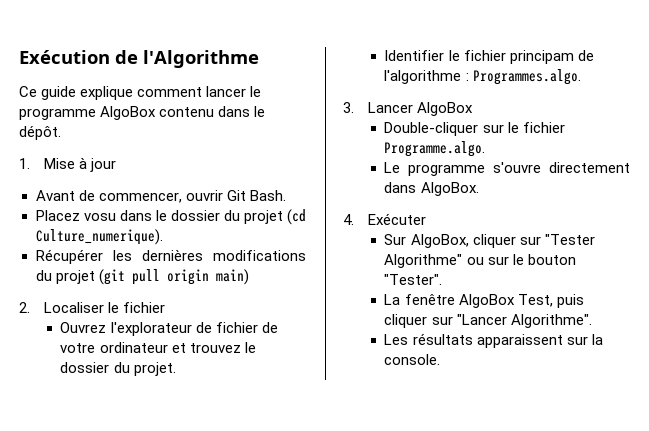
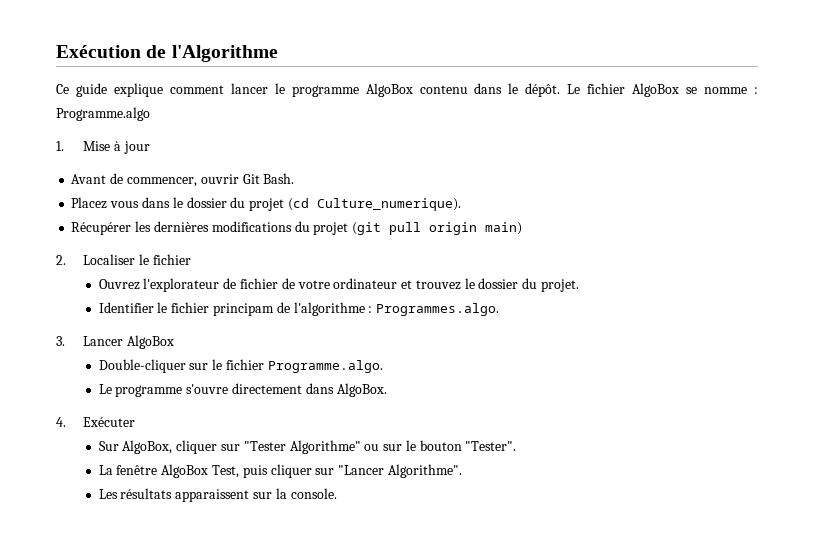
(61, 132) none -> [567,83,759,97] [56,107,150,121] Le fichier AlgoBox se nomme : Programme.algo
[83,213,116,221] vosu -> [110,201,140,208] vous

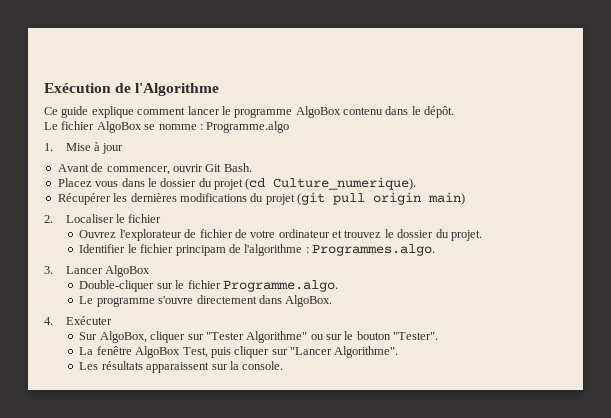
(561, 90) none -> (455, 112) //

